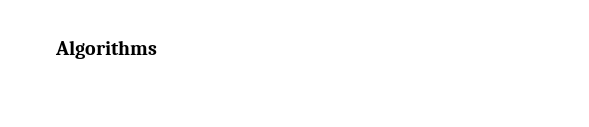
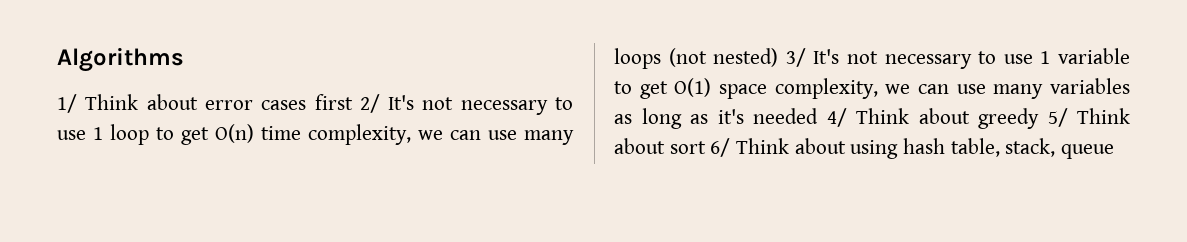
(157, 49) none -> [57,94,573,115] [57,124,574,145] [614,48,1130,69] [614,78,1130,99] [614,108,1130,129] [614,138,1115,159] // 1/ Think about error cases first 2/ It's not necessary to use 1 loop to get O(n) time complexity, we can use many loops (not nested) 3/ It's not necessary to use 1 variable to get O(1) space complexity, we can use many variables as long as it's needed 4/ Think about greedy 5/ Think about sort 6/ Think about using hash table, stack, queue

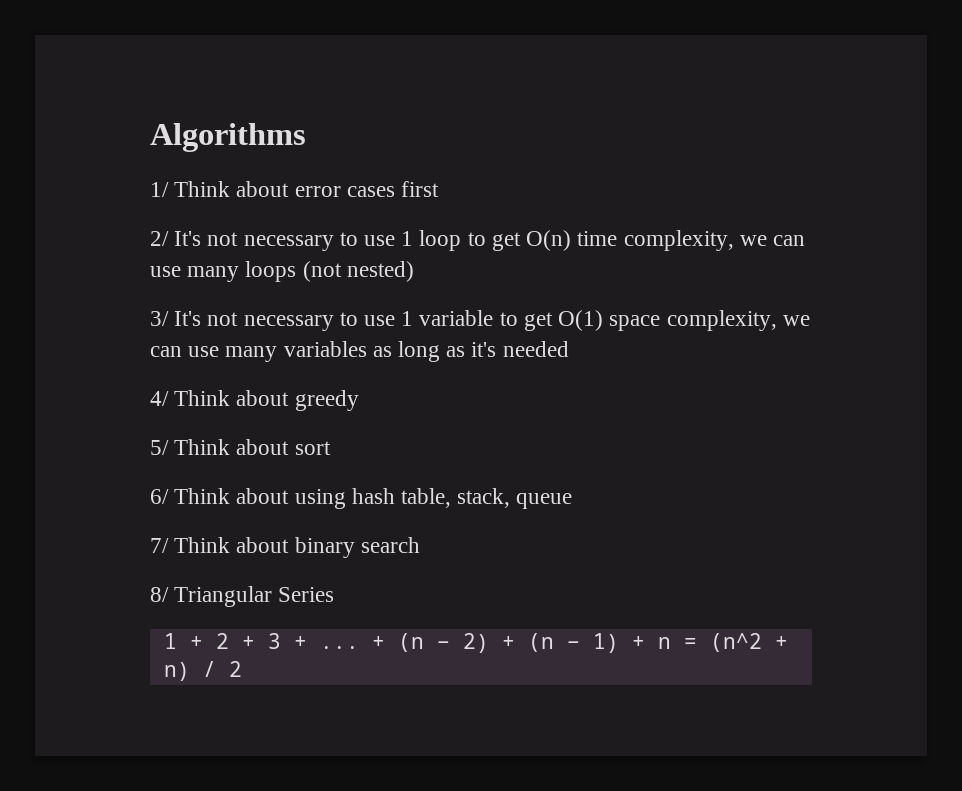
(353, 102) none -> (440, 189) //
(779, 57) none -> (414, 271) //
(818, 116) none -> (569, 349) //
(1039, 118) none -> (359, 400) //
(706, 147) none -> (331, 448) //
(1115, 151) none -> [150,537,420,558] [150,586,335,607] [163,633,788,653] [163,661,242,681] // 7/ Think about binary search // 8/ Triangular Series // 1 + 2 + 3 + ... + (n − 2) + (n − 1) + n = (n^2 + n) / 2

